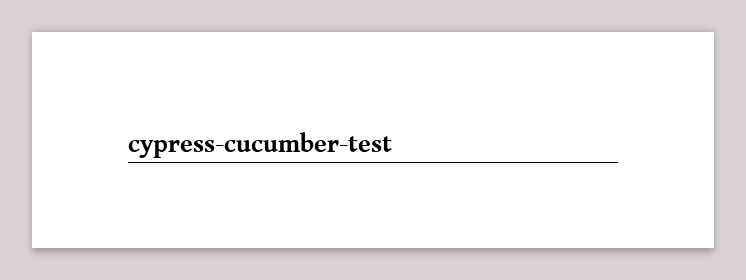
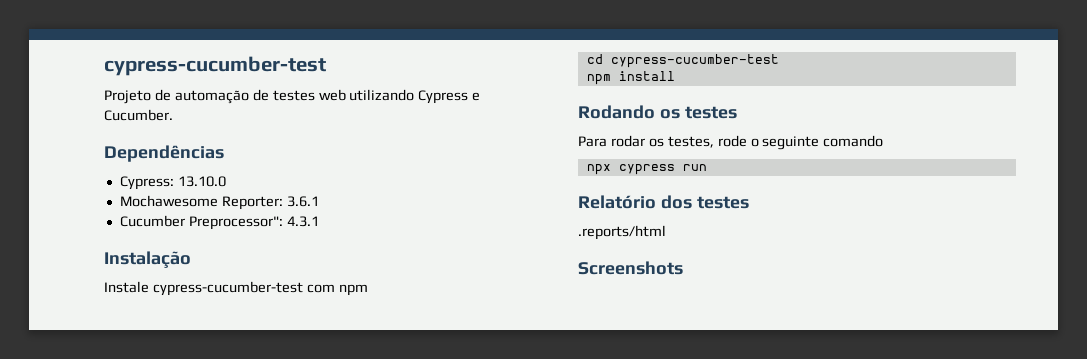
[128,132,392,158] cypress-cucumber-test -> [104,56,326,76] [104,89,481,104] [104,109,173,121] [104,145,224,162] [119,176,226,190] [119,195,319,210] [119,215,319,230] [104,251,191,268] [104,281,368,296] [586,54,779,68] [586,71,675,85] [578,105,737,119] [578,135,884,150] [586,164,707,175] [578,195,749,209] [578,225,666,240] [578,261,683,275] cypress-cucumber-test // Projeto de automação de testes web utilizando Cypress e Cucumber. // Dependências // Cypress: 13.10.0 // Mochawesome Reporter: 3.6.1 // Cucumber Preprocessor": 4.3.1 // Instalação // Instale cypress-cucumber-test com npm // cd cypress-cucumber-test // npm install // Rodando os testes // Para rodar os testes, rode o seguinte comando // npx cypress run // Relatório dos testes // .reports/html // Screenshots

